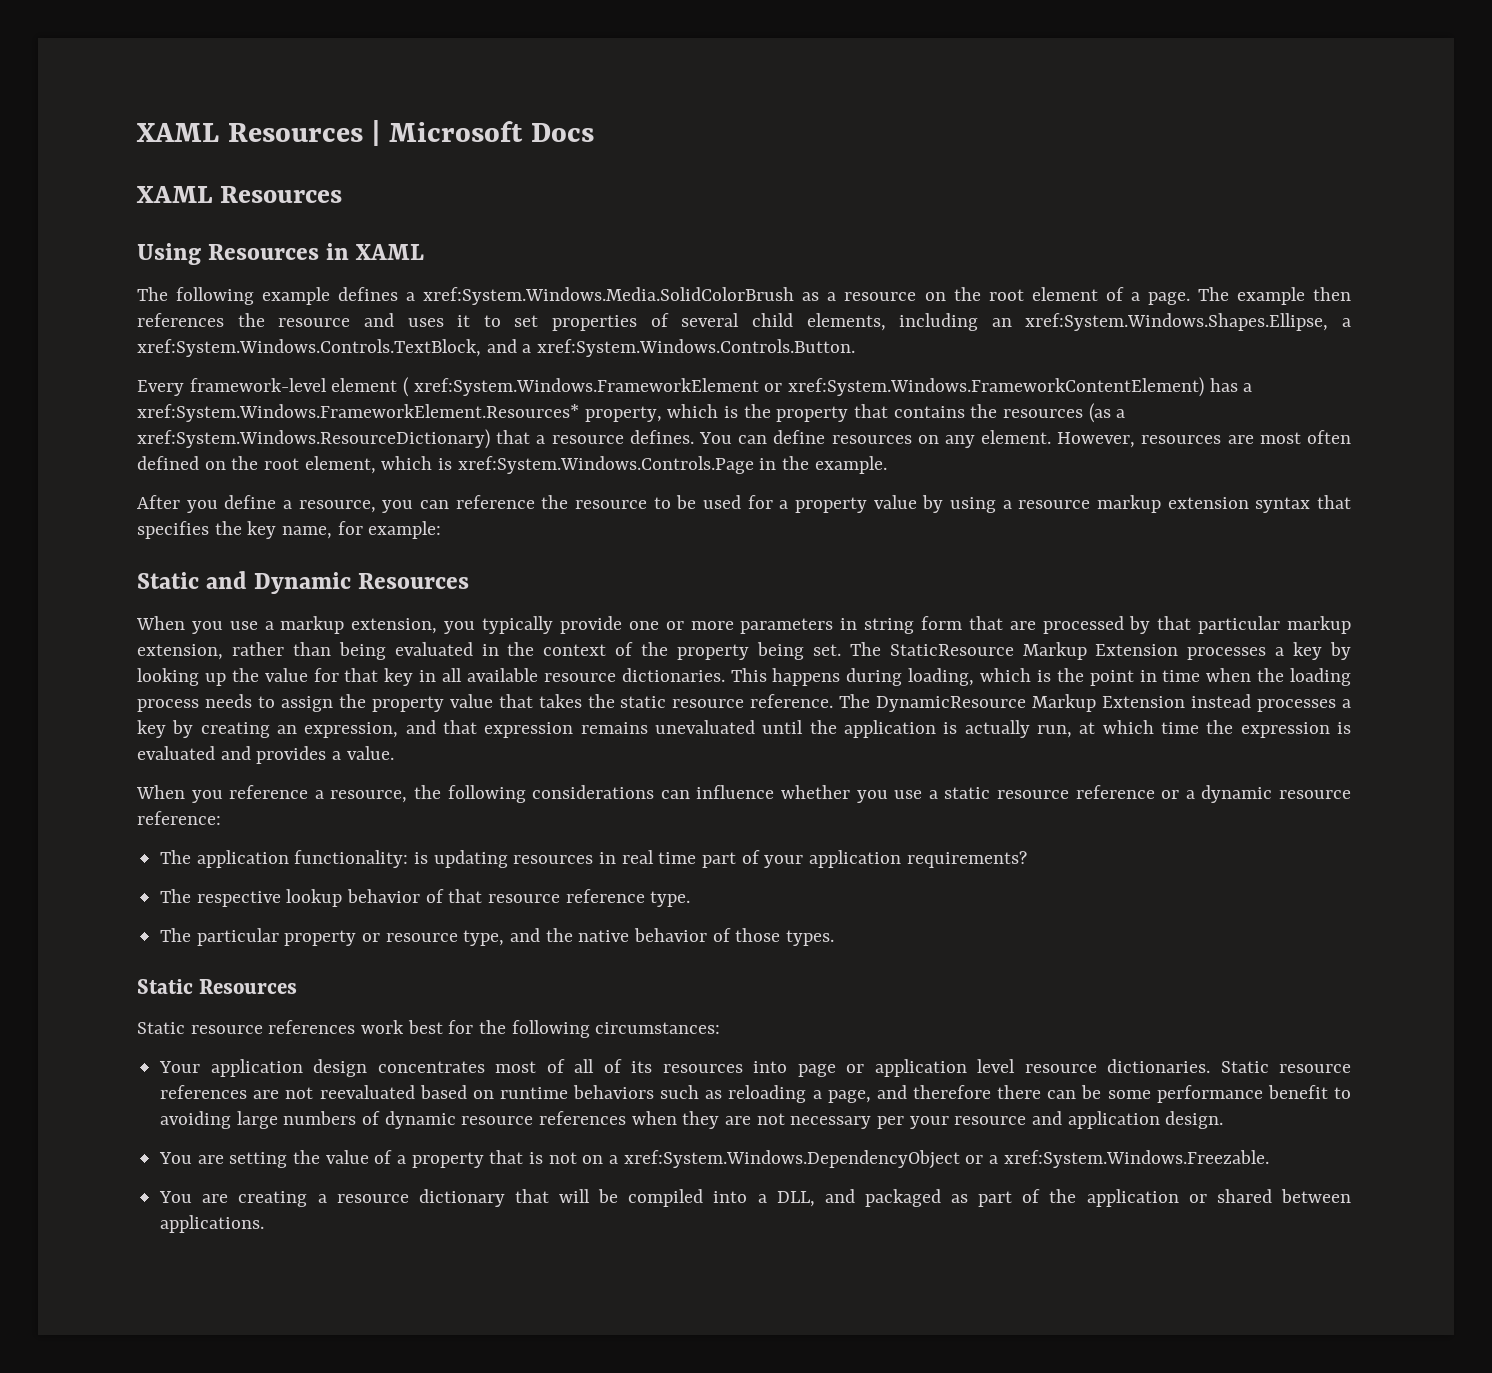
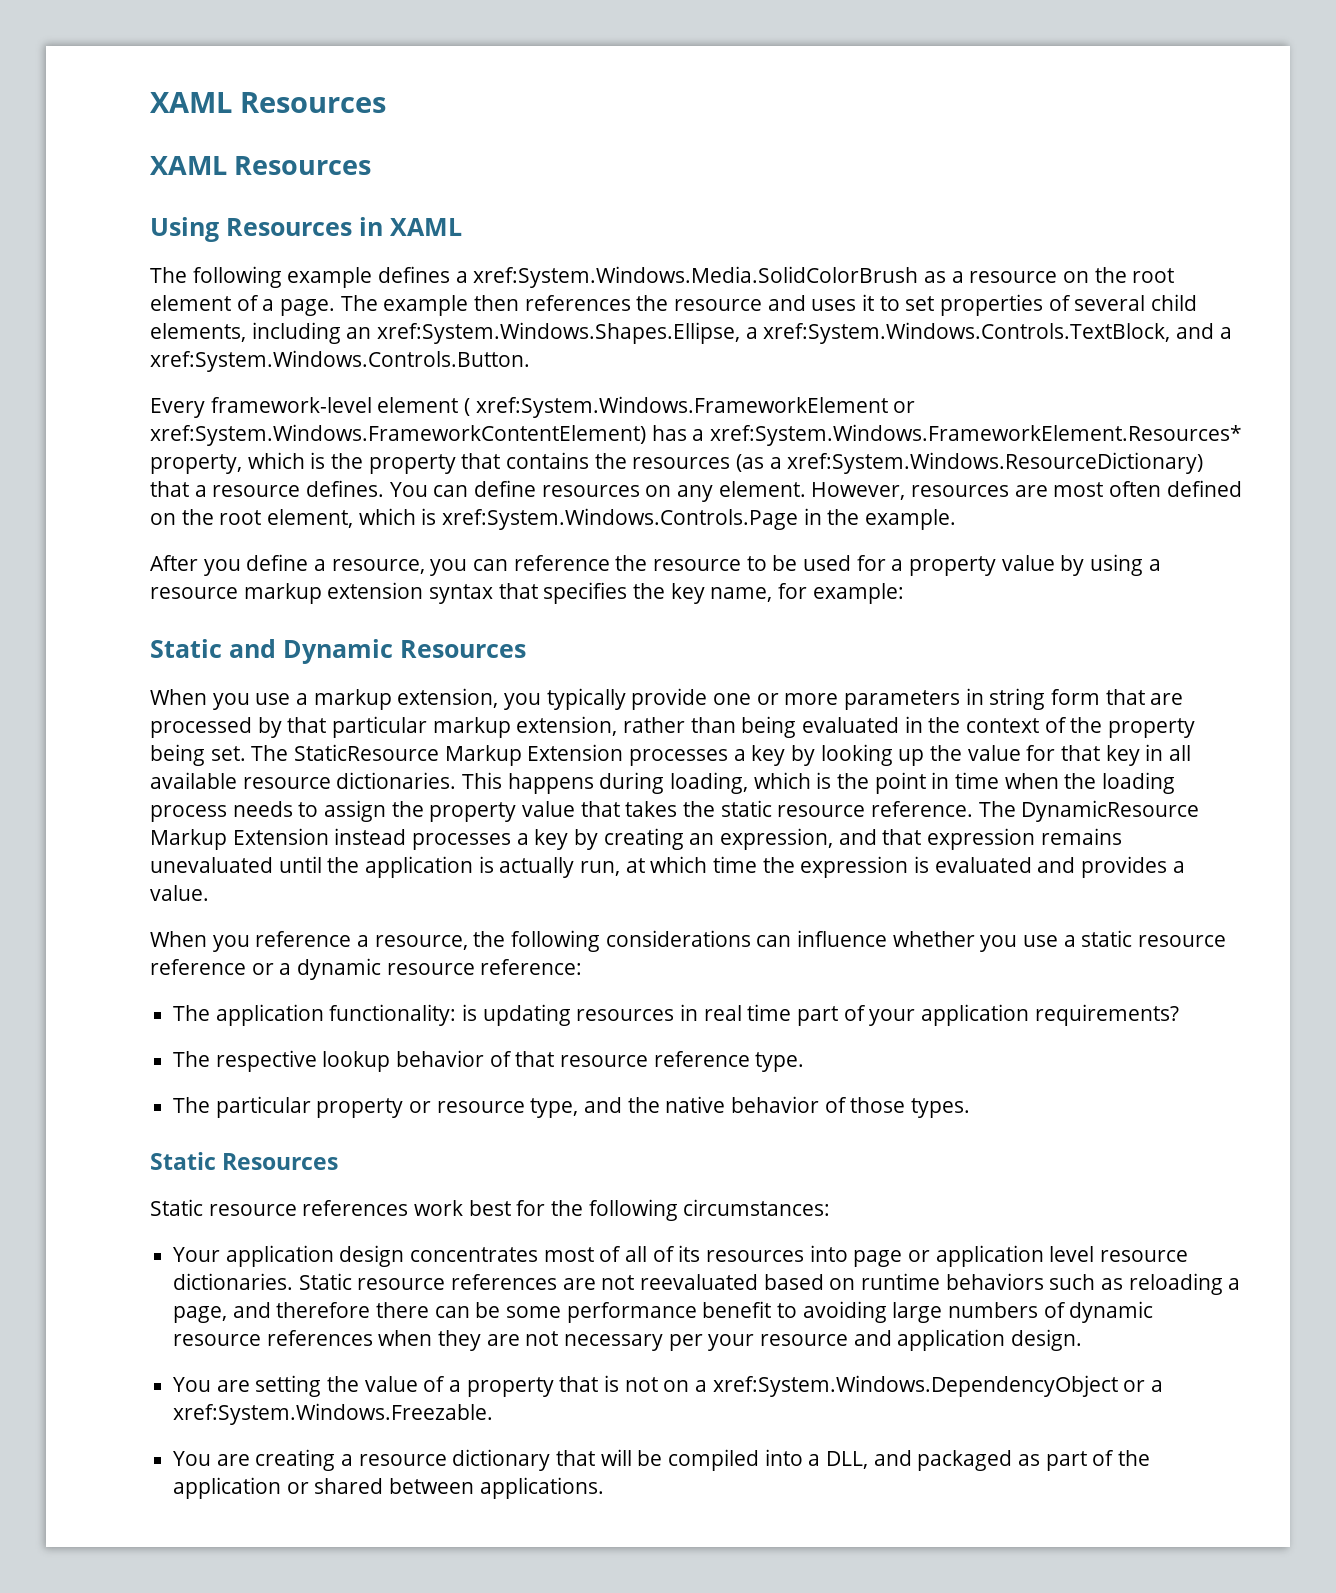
[136,120,594,146] XAML Resources | Microsoft Docs -> [150,92,386,113] XAML Resources

